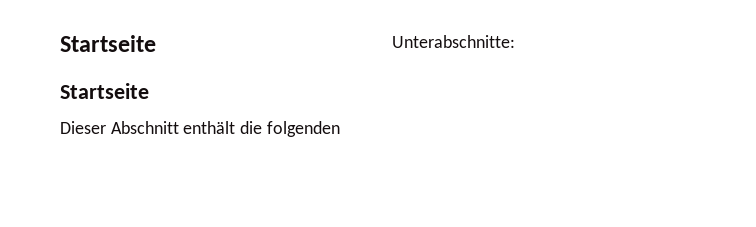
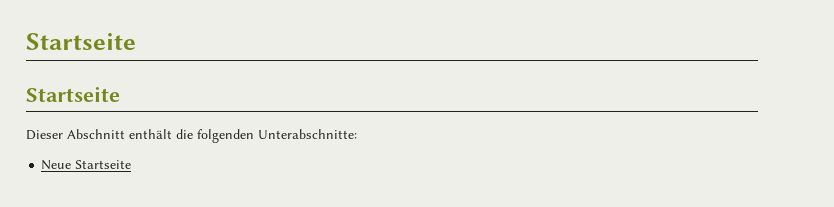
(515, 41) none -> [41,160,132,170] // Neue Startseite

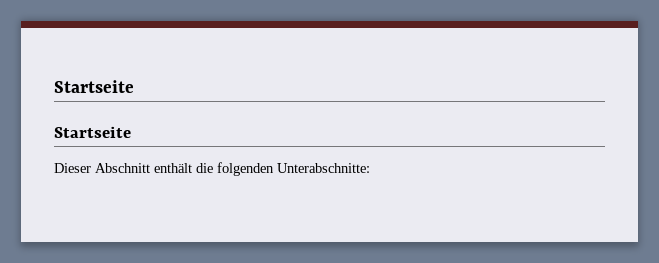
[41,160,132,170] // Neue Startseite -> (370, 168) none

